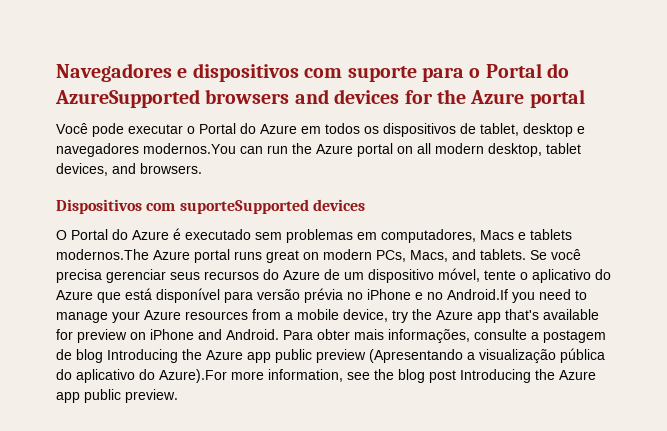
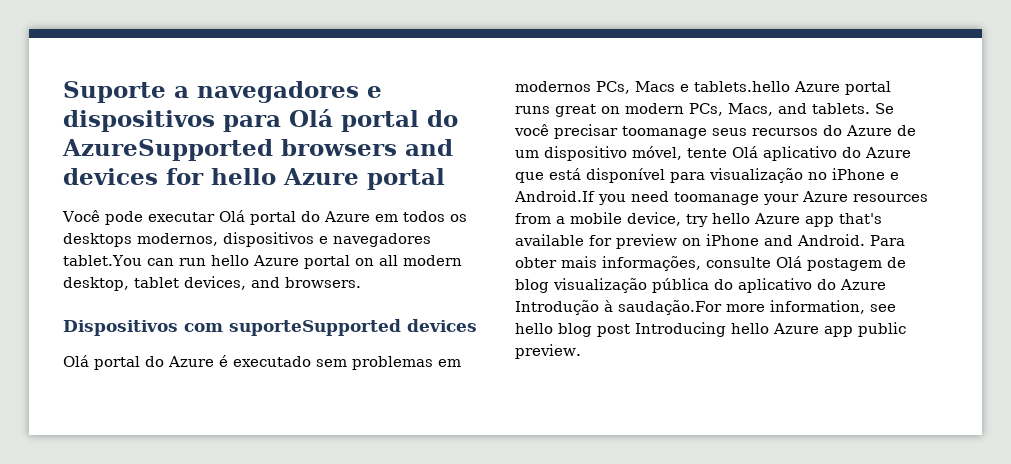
[56,63,542,82] Navegadores e dispositivos com suporte para o Portal -> [63,81,382,103] [63,109,419,132] Suporte a navegadores e dispositivos para Olá portal
[436,89,466,104] the -> [211,168,276,185] hello
[187,123,236,134] o Portal -> [218,210,296,225] Olá portal
[383,123,573,137] dispositivos de tablet, desktop -> [63,232,314,247] desktops modernos, dispositivos
[143,143,236,154] modernos.You -> [63,255,142,266] tablet.You
[292,143,312,154] the -> [210,255,249,266] hello
[56,229,108,240] O Portal -> [63,355,140,370] Olá portal
[381,229,572,243] [56,249,149,260] computadores, Macs e tablets modernos.The -> [515,81,790,94] modernos PCs, Macs e tablets.hello
[56,269,166,283] precisa gerenciar -> [554,124,707,139] precisar toomanage
[520,272,528,280] o -> [732,146,758,158] Olá
[257,288,343,303] versão prévia -> [709,168,803,183] visualização
[427,292,443,300] no -> (899, 176) none
[575,290,587,300] [56,312,108,323] to manage -> [674,192,759,205] toomanage
[412,309,432,320] the -> [712,213,750,224] hello
[531,332,539,340] a -> [776,256,802,268] Olá
[107,349,475,363] Introducing the Azure app public preview (Apresentando a -> (549, 286) none
[159,369,227,383] Azure).For -> [840,279,886,290] [515,300,722,315] Azure Introdução à saudação.For
[374,369,394,380] the -> [515,323,553,334] hello
[535,369,555,380] the -> [731,323,769,334] hello

